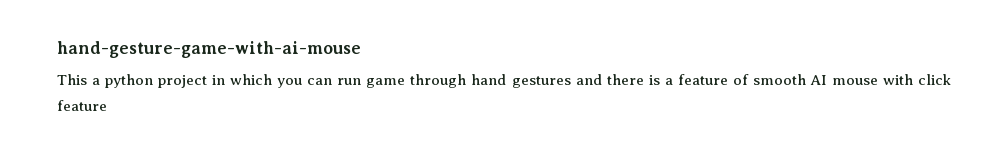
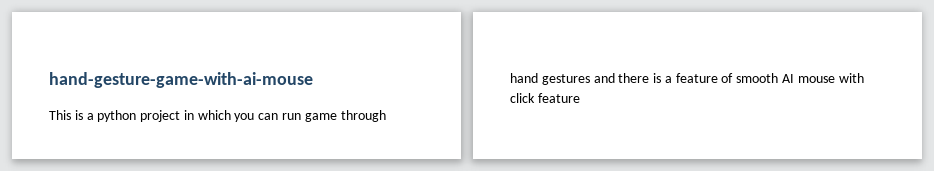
(87, 79) none -> [74,110,83,120] is

